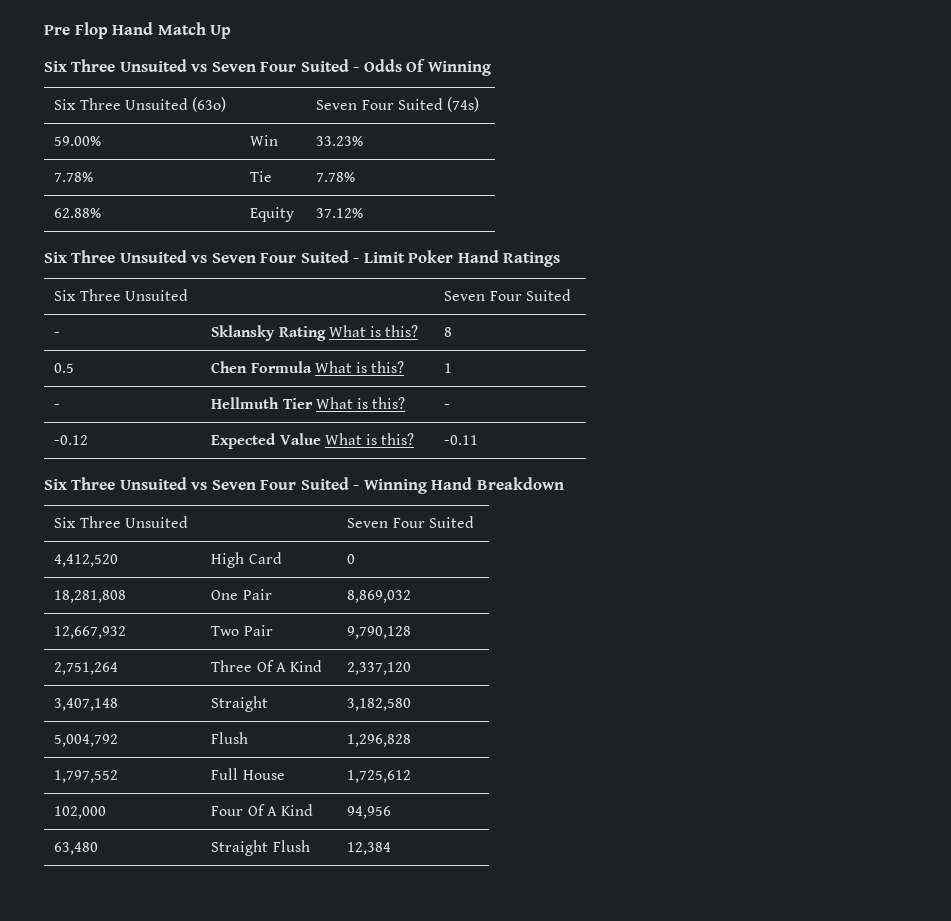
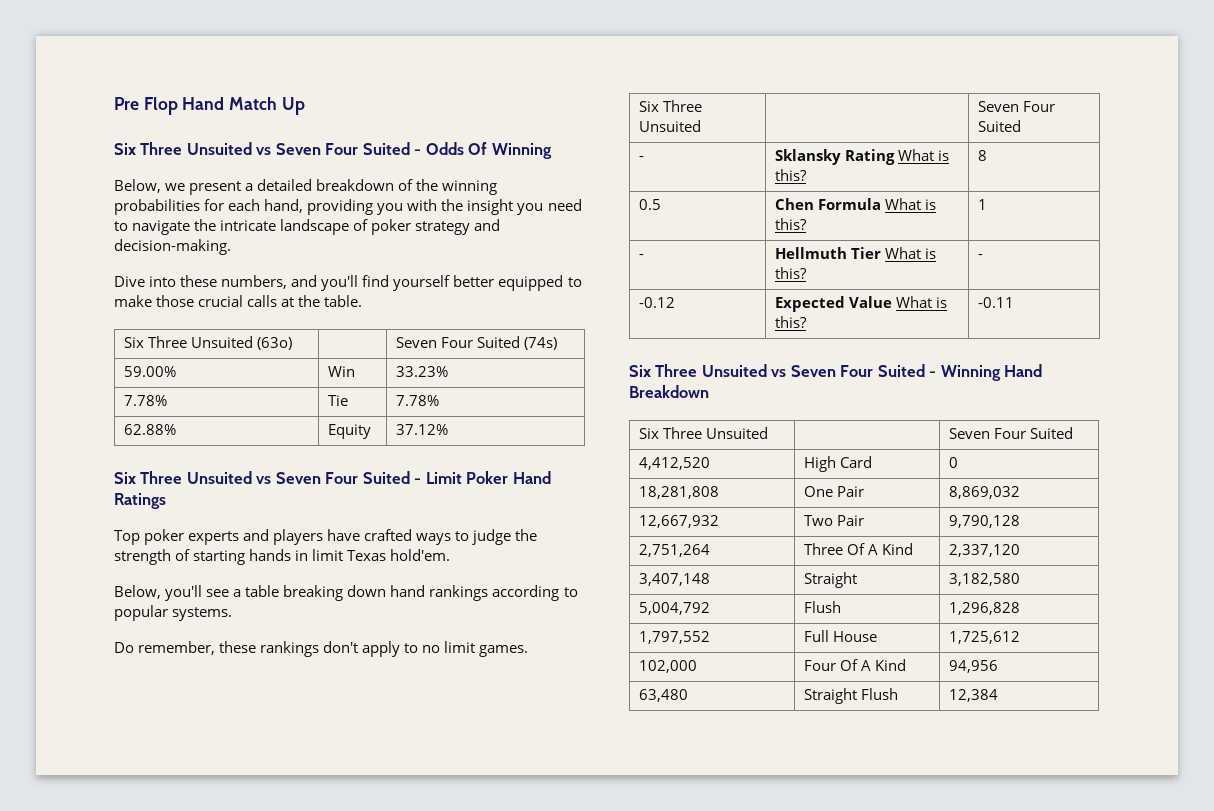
(491, 68) none -> [114,179,498,195] [114,199,582,215] [114,219,501,235] [114,239,231,255] [114,275,582,291] [114,295,363,307] // Below, we present a detailed breakdown of the winning probabilities for each hand, providing you with the insight you need to navigate the intricate landscape of poker strategy and decision-making. // Dive into these numbers, and you'll find yourself better equipped to make those crucial calls at the table.
(561, 259) none -> [114,529,538,545] [114,549,451,565] [114,585,578,601] [114,605,233,621] [114,641,529,657] // Top poker experts and players have crafted ways to judge the strength of starting hands in limit Texas hold'em. // Below, you'll see a table breaking down hand rankings according to popular systems. // Do remember, these rankings don't apply to no limit games.

